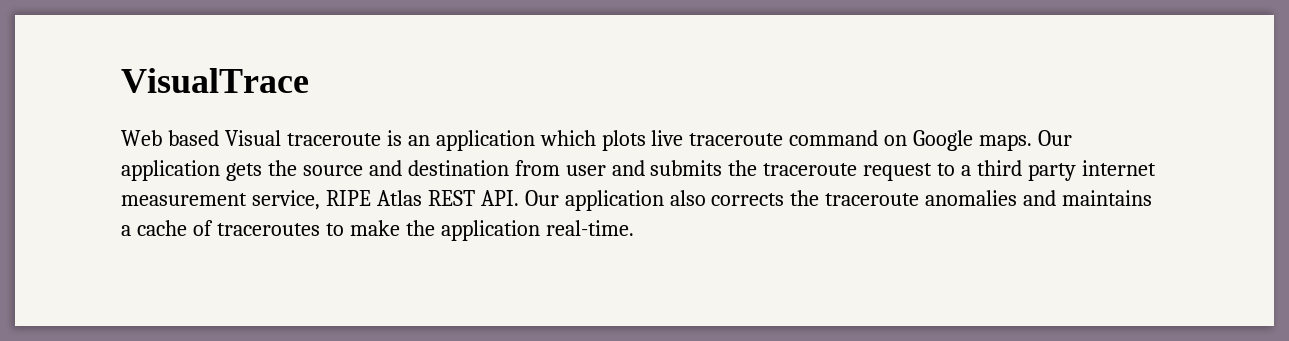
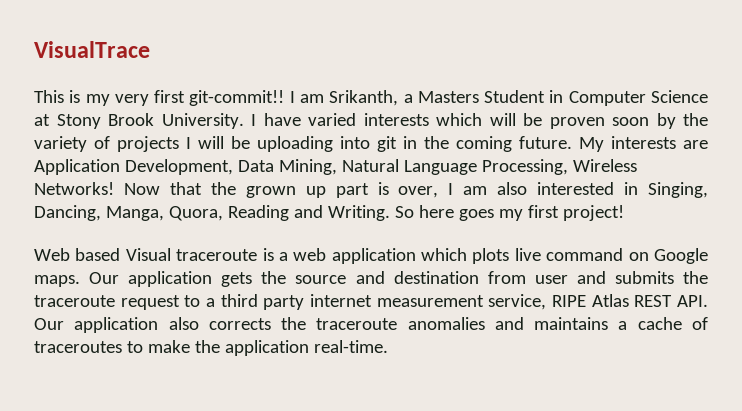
(309, 80) none -> [34,90,708,106] [34,113,708,129] [34,136,708,152] [34,159,637,175] [34,182,709,198] [34,205,624,221] // This is my very first git-commit!! I am Srikanth, a Masters Student in Computer Science at Stony Brook University. I have varied interests which will be proven soon by the variety of projects I will be uploading into git in the coming future. My interests are Application Development, Data Mining, Natural Language Processing, Wireless Networks! Now that the grown up part is over, I am also interested in Singing, Dancing, Manga, Quora, Reading and Writing. So here goes my first project!
[407,135,430,146] an -> [278,248,327,261] a web
[689,133,784,146] traceroute -> (541, 254) none

